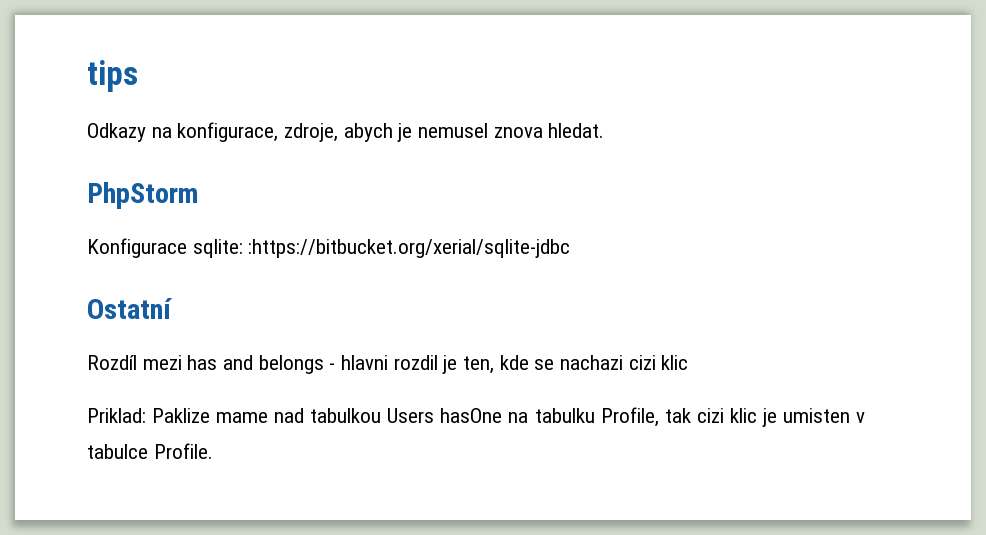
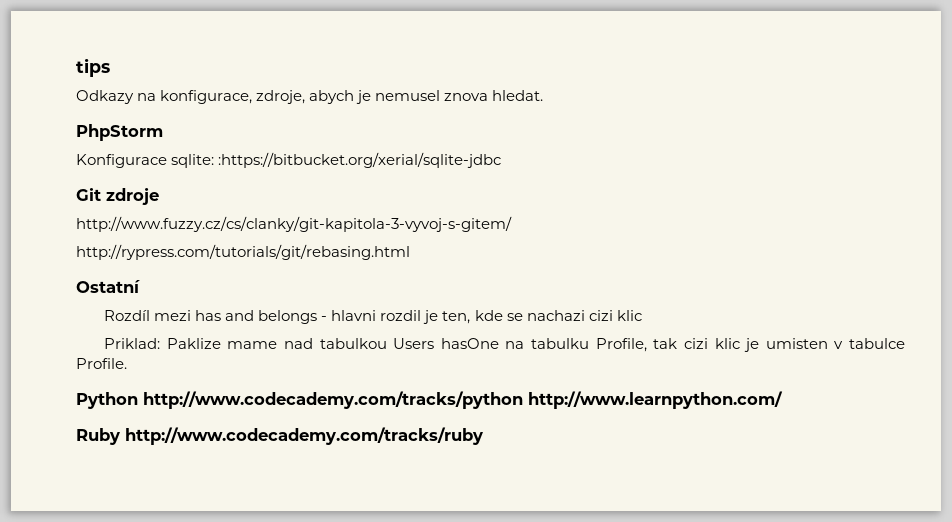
(571, 248) none -> [76,188,159,205] [76,216,512,232] [76,244,410,260] // Git zdroje // http://www.fuzzy.cz/cs/clanky/git-kapitola-3-vyvoj-s-gitem/ // http://rypress.com/tutorials/git/rebasing.html
(213, 451) none -> [76,391,783,409] [76,427,483,445] // Python http://www.codecademy.com/tracks/python http://www.learnpython.com/ // Ruby http://www.codecademy.com/tracks/ruby

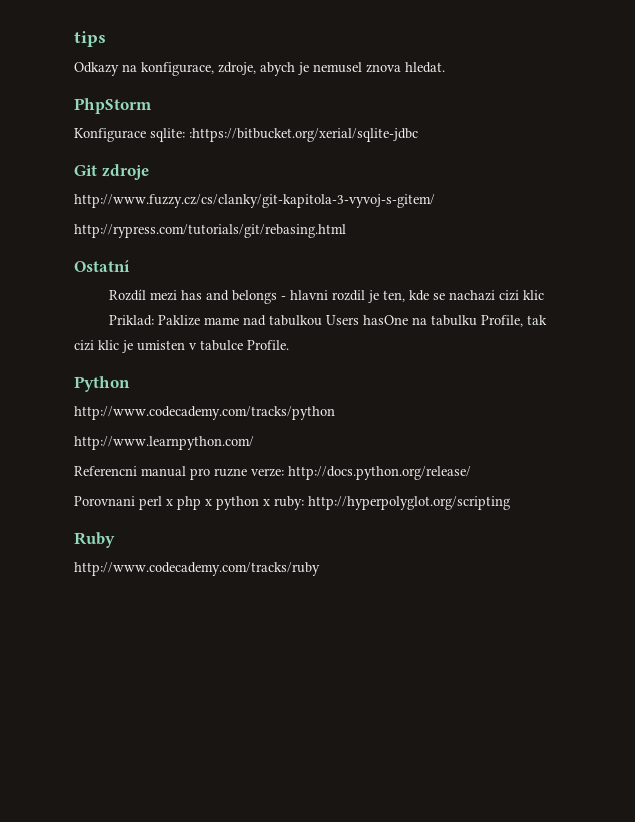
(138, 400) none -> (130, 384) //
(523, 400) none -> (335, 413) //
(783, 400) none -> [74,466,471,480] [74,496,510,510] // Referencni manual pro ruzne verze: http://docs.python.org/release/ // Porovnani perl x php x python x ruby: http://hyperpolyglot.org/scripting
(120, 436) none -> (115, 540) //

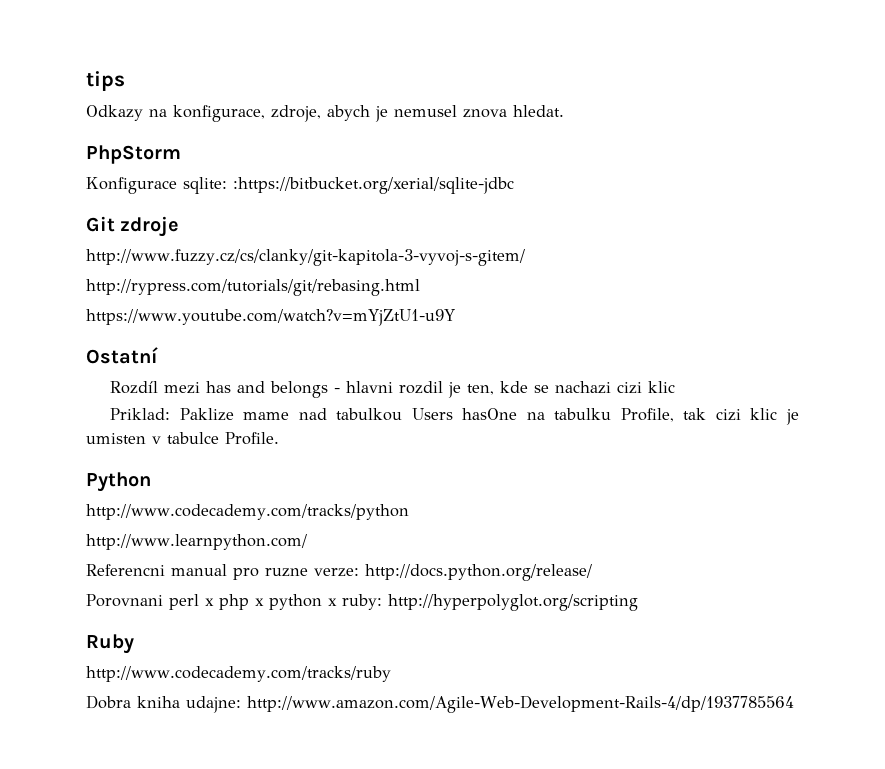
(346, 231) none -> [86,309,455,326] // https://www.youtube.com/watch?v=mYjZtU1-u9Y
(320, 569) none -> [86,695,794,713] // Dobra kniha udajne: http://www.amazon.com/Agile-Web-Development-Rails-4/dp/1937785564

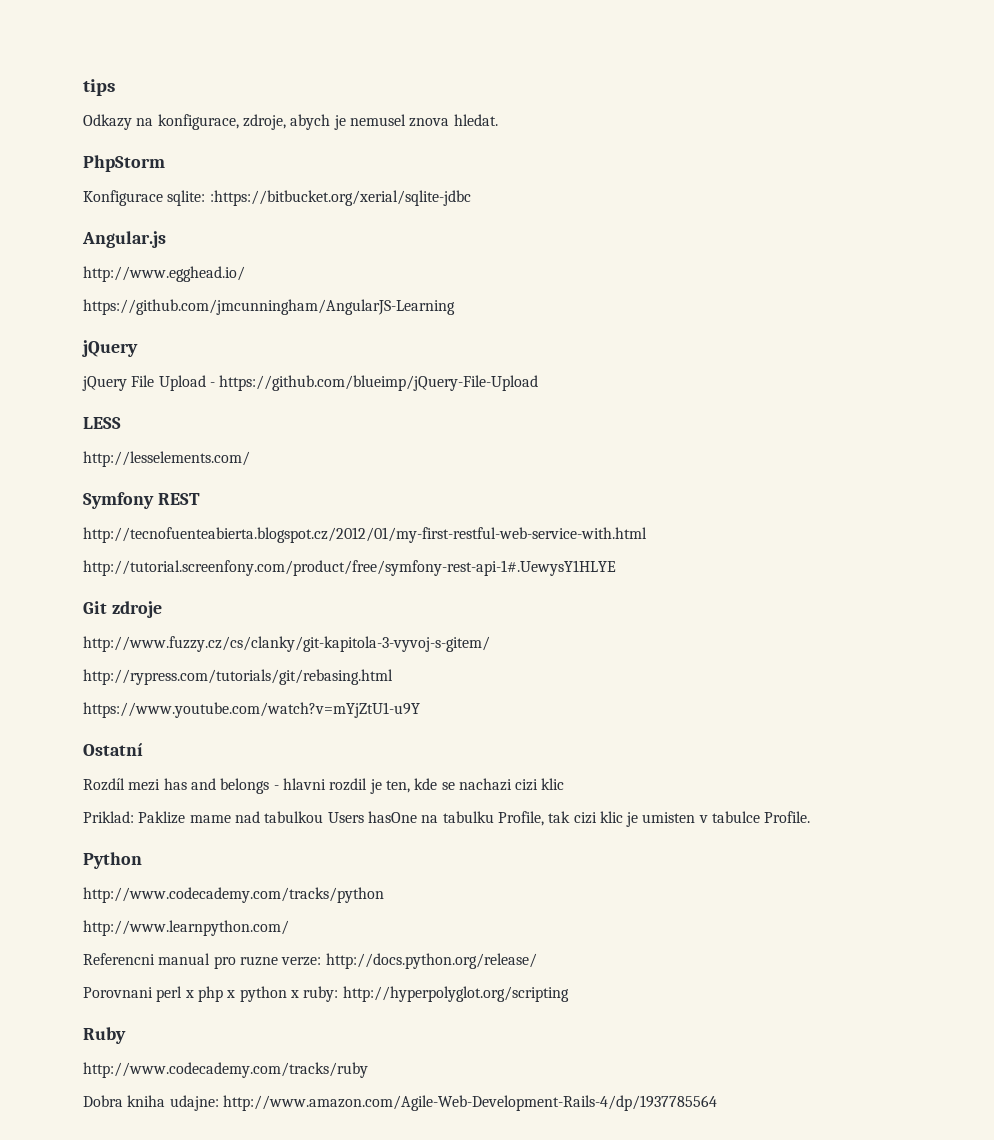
(514, 185) none -> [82,231,166,248] [83,266,245,282] [83,299,455,315] [82,340,138,357] [82,375,539,391] [83,417,121,429] [83,451,250,467] [83,492,200,509] [83,527,647,543] [83,560,616,576] // Angular.js // http://www.egghead.io/ // https://github.com/jmcunningham/AngularJS-Learning // jQuery // jQuery File Upload - https://github.com/blueimp/jQuery-File-Upload // LESS // http://lesselements.com/ // Symfony REST // http://tecnofuenteabierta.blogspot.cz/2012/01/my-first-restful-web-service-with.html // http://tutorial.screenfony.com/product/free/symfony-rest-api-1#.UewysY1HLYE

